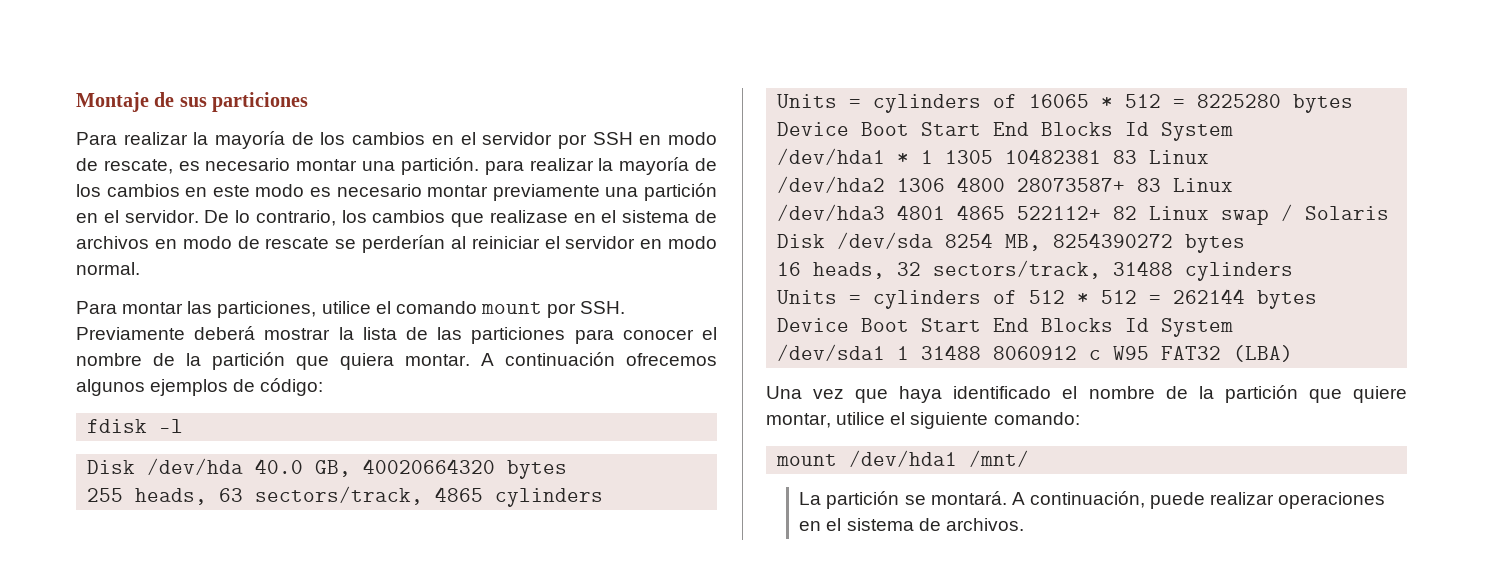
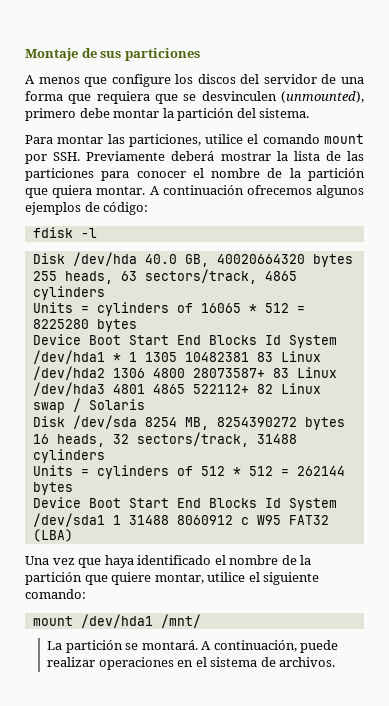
[76,131,717,149] [76,157,718,175] [76,183,718,201] [76,210,717,227] [76,235,717,253] [76,262,140,275] Para realizar la mayoría de los cambios en el servidor por SSH en modo de rescate, es necesario montar una partición. para realizar la mayoría de los cambios en este modo es necesario montar previamente una partición en el servidor. De lo contrario, los cambios que realizase en el sistema de archivos en modo de rescate se perderían al reiniciar el servidor en modo normal. -> [25,74,365,87] [25,91,364,104] [25,108,310,121] A menos que configure los discos del servidor de una forma que requiera que se desvinculen (unmounted), primero debe montar la partición del sistema.

